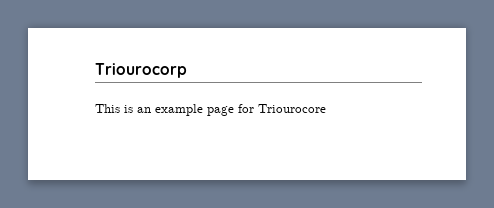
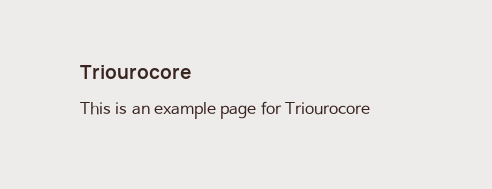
[95,63,187,78] Triourocorp -> [80,65,191,79] Triourocore

